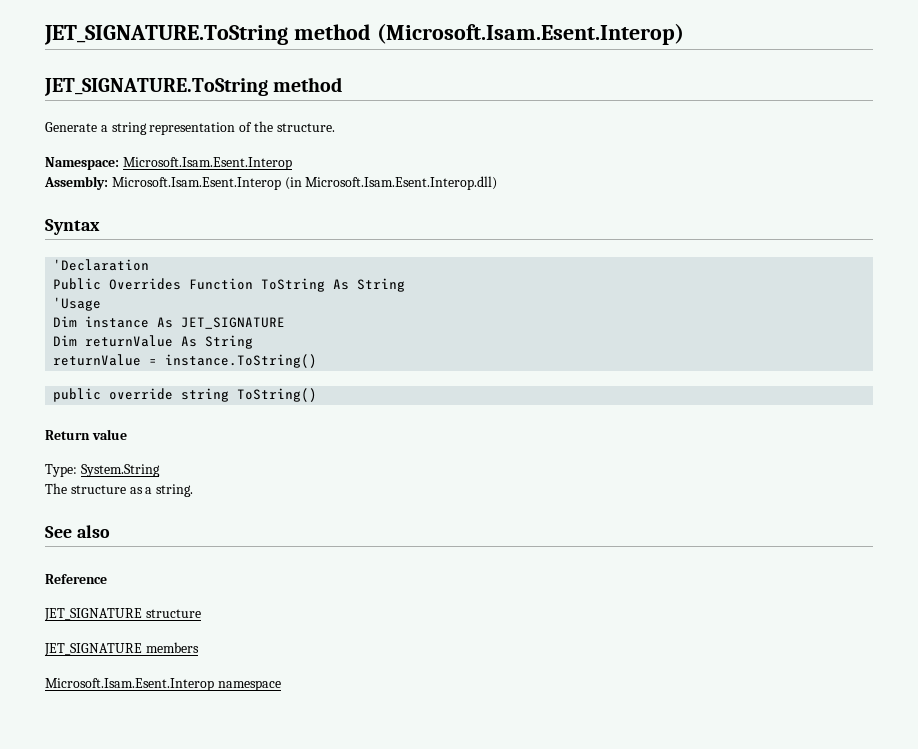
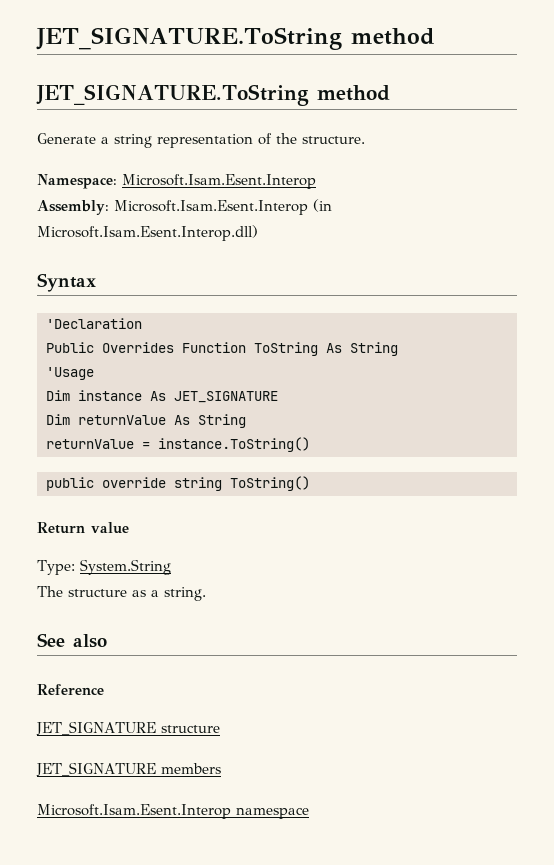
[44,23,684,45] JET_SIGNATURE.ToString method (Microsoft.Isam.Esent.Interop) -> [36,27,435,50] JET_SIGNATURE.ToString method

